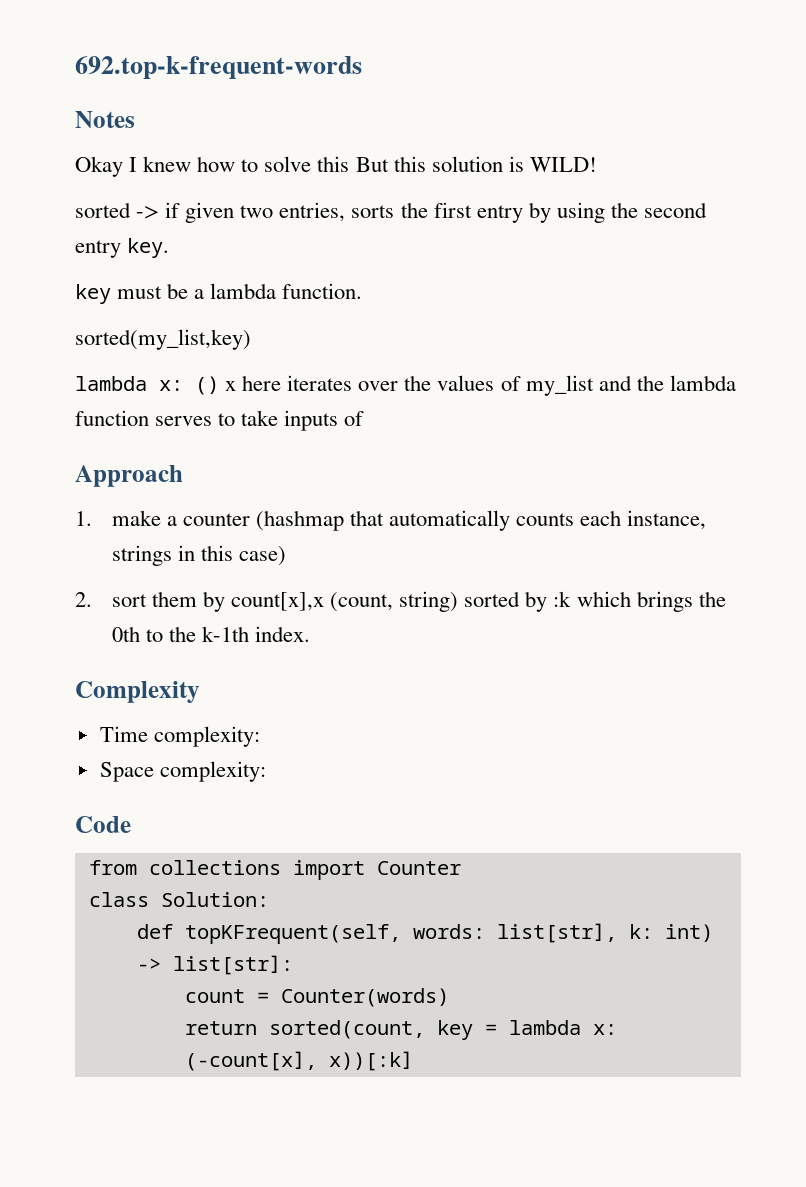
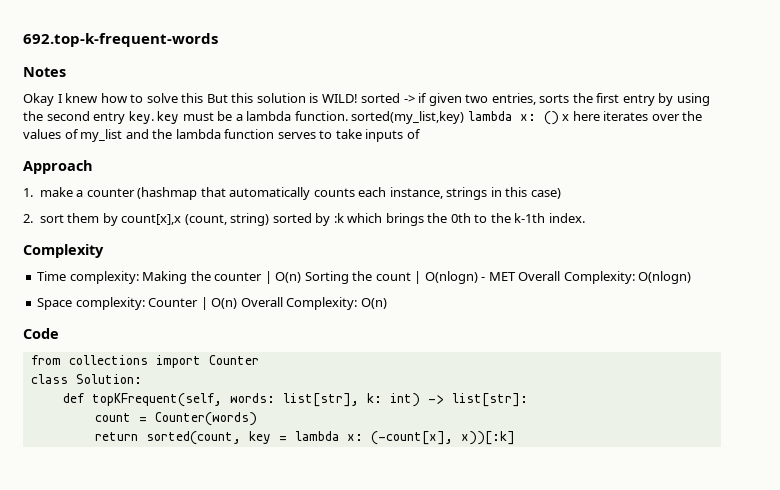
(597, 164) // -> (358, 98) none
(170, 248) // -> (154, 117) none
(363, 291) // -> (348, 116) none
(251, 339) // -> (465, 117) none
[99,761,266,782] // Space complexity: -> [142,271,692,284] [37,297,387,310] Making the counter | O(n) Sorting the count | O(nlogn) - MET Overall Complexity: O(nlogn) // Space complexity: Counter | O(n) Overall Complexity: O(n)

